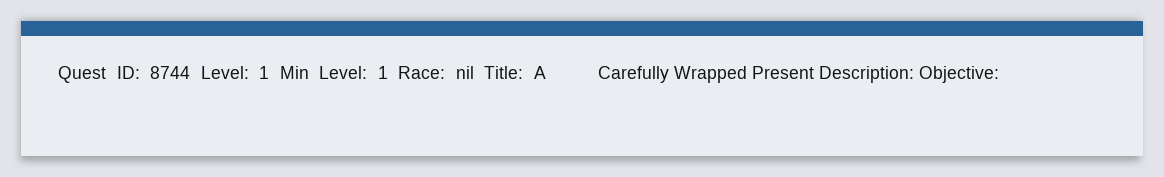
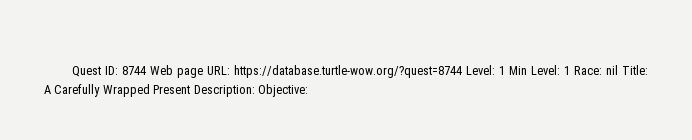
(191, 72) none -> [149,65,462,78] Web page URL: https://database.turtle-wow.org/?quest=8744

